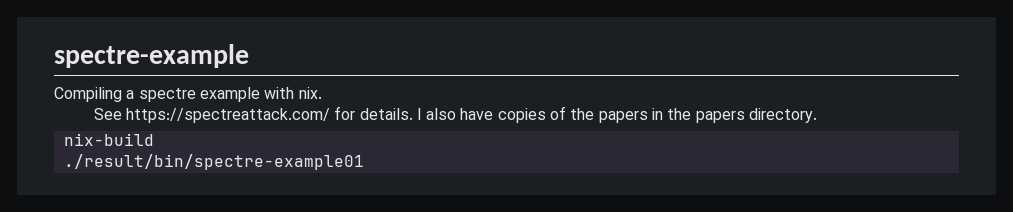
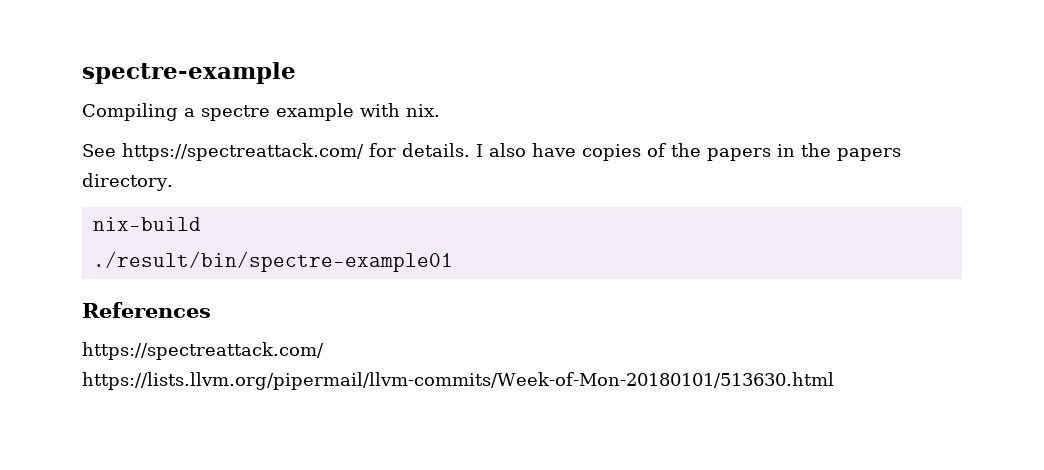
(364, 162) none -> [82,302,211,318] [82,342,324,360] [82,372,834,390] // References // https://spectreattack.com/ https://lists.llvm.org/pipermail/llvm-commits/Week-of-Mon-20180101/513630.html

